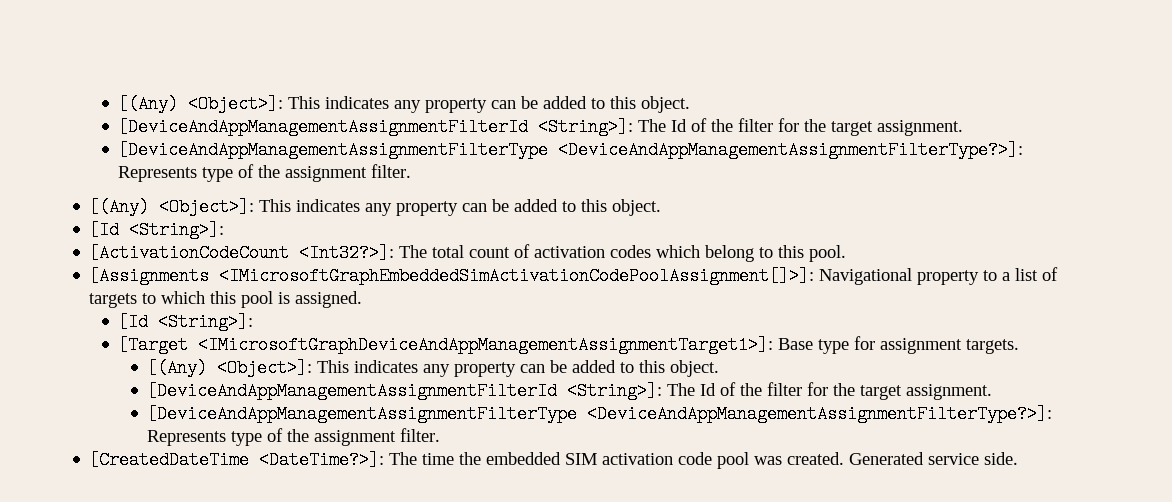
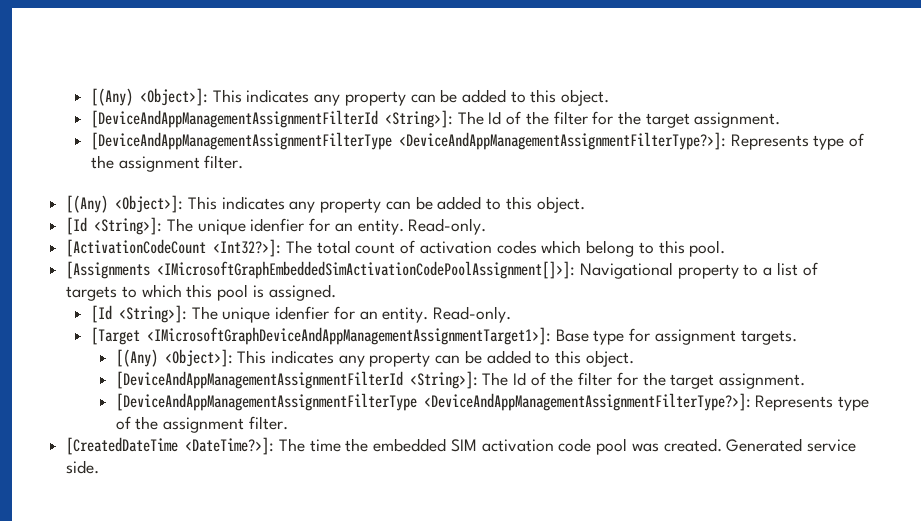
(225, 230) none -> [166,218,487,235] The unique idenfier for an entity. Read-only.
(254, 322) none -> [191,306,511,323] The unique idenfier for an entity. Read-only.

